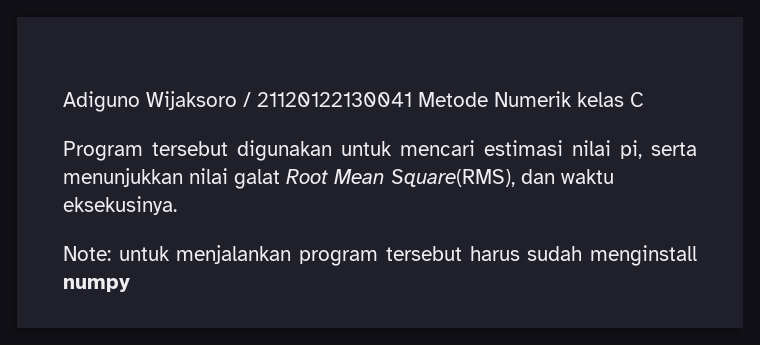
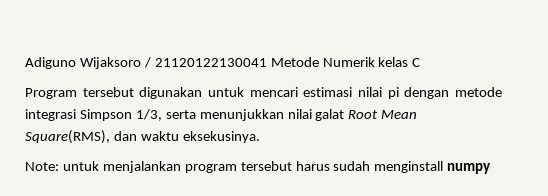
[620,140,642,159] pi, -> [387,87,503,99] [25,109,162,121] pi dengan metode integrasi Simpson 1/3,

